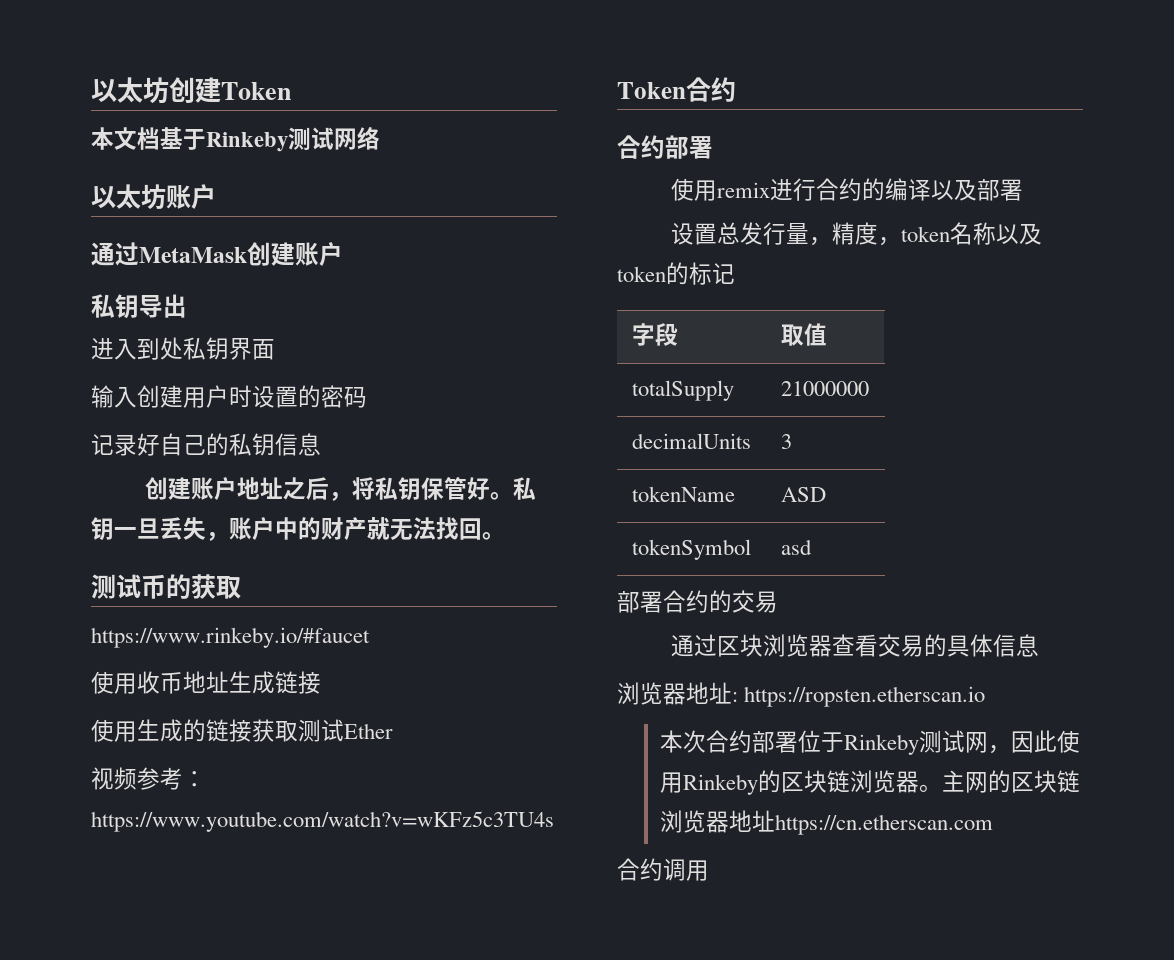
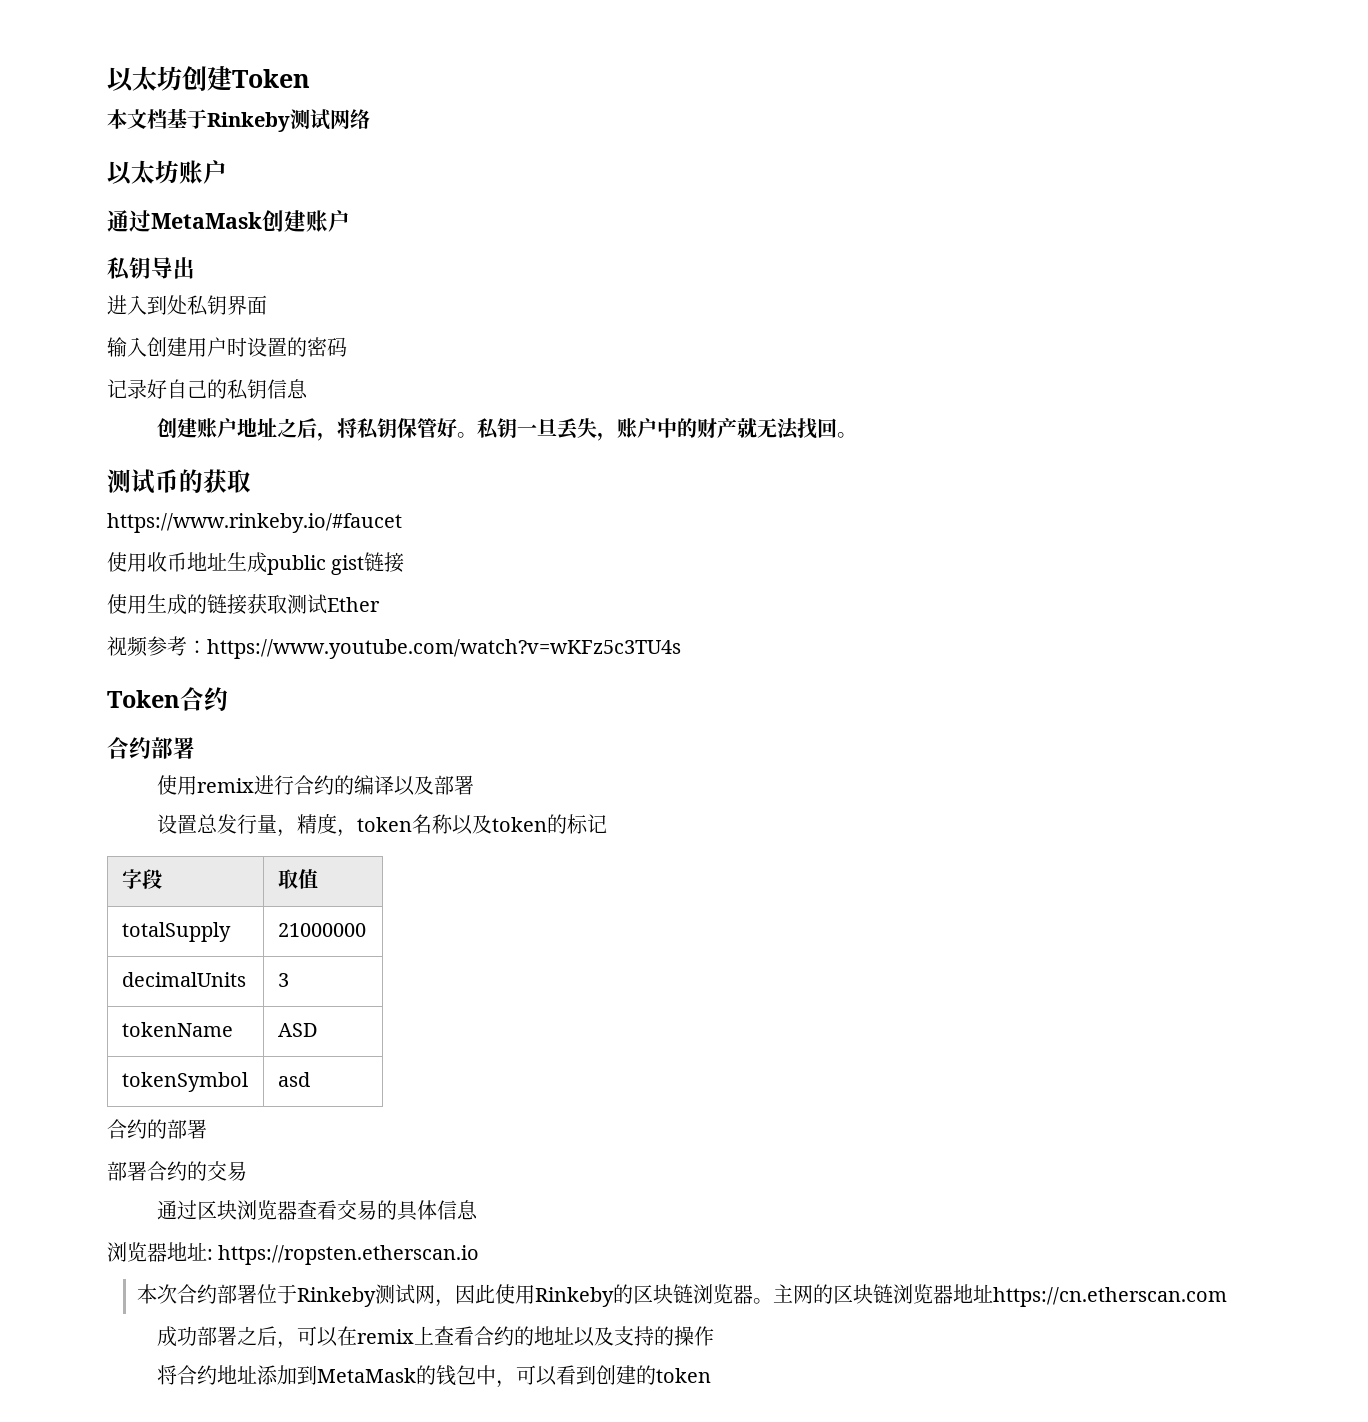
(275, 682) none -> [267,555,365,575] public gist
(812, 547) none -> [107,1119,207,1139] // 合约的部署
[617,858,709,881] 合约调用 -> [157,1326,715,1349] [157,1365,712,1388] 成功部署之后，可以在remix上查看合约的地址以及支持的操作 // 将合约地址添加到MetaMask的钱包中，可以看到创建的token

